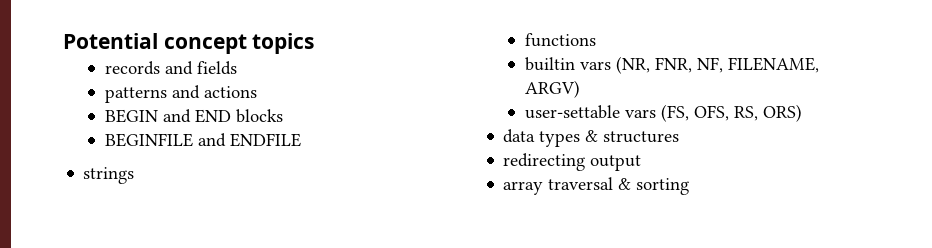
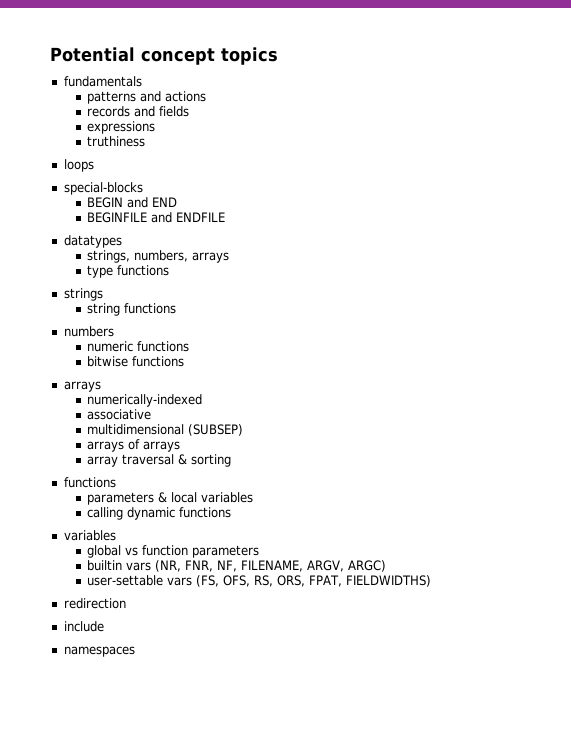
(315, 43) none -> [63,76,142,87] [87,91,207,104] // fundamentals // patterns and actions
[104,85,257,103] patterns and actions -> [87,121,156,134] [87,136,146,147] [63,159,94,172] [63,182,143,195] expressions // truthiness // loops // special-blocks
[235,109,283,123] blocks -> (178, 202) none
(301, 140) none -> [63,235,122,248] [87,250,230,263] [87,265,170,278] // datatypes // strings, numbers, arrays // type functions
[524,33,596,47] functions -> [87,303,177,316] [63,326,114,337] [87,341,190,352] [87,356,185,367] [63,381,101,392] [87,394,203,407] [87,409,152,420] [87,424,244,436] [87,439,181,452] [87,454,232,467] [63,477,116,488] [87,492,254,505] [87,507,232,520] [63,530,116,541] [87,545,260,558] string functions // numbers // numeric functions // bitwise functions // arrays // numerically-indexed // associative // multidimensional (SUBSEP) // arrays of arrays // array traversal & sorting // functions // parameters & local variables // calling dynamic functions // variables // global vs function parameters
[524,80,580,98] ARGV) -> [307,560,387,572] ARGV, ARGC)
[762,104,802,122] [503,129,680,147] [503,153,642,171] [503,177,690,195] ORS) // data types & structures // redirecting output // array traversal & sorting -> [277,575,432,587] [63,598,126,609] [63,621,104,632] [63,646,135,657] ORS, FPAT, FIELDWIDTHS) // redirection // include // namespaces

